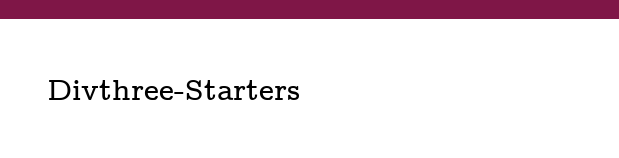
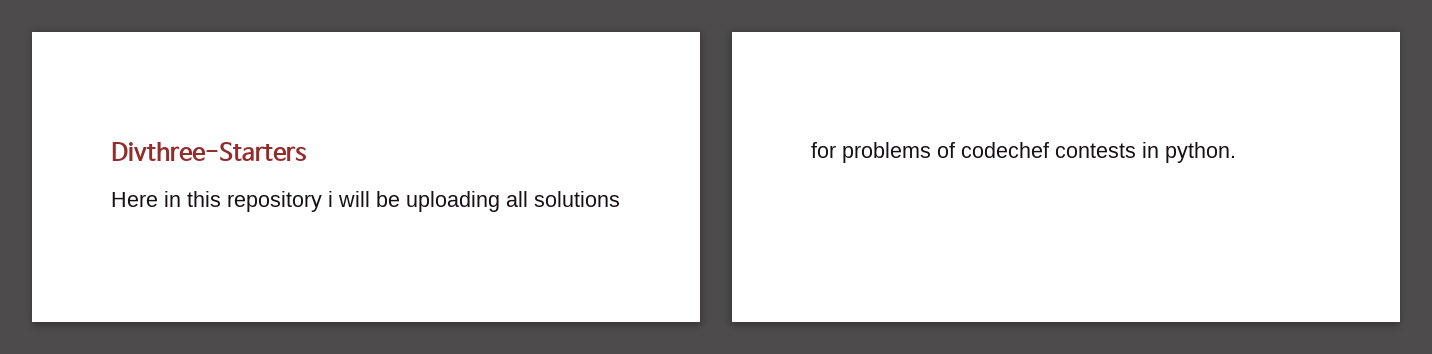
(300, 90) none -> [111,191,620,212] [811,142,1236,163] // Here in this repository i will be uploading all solutions for problems of codechef contests in python.

